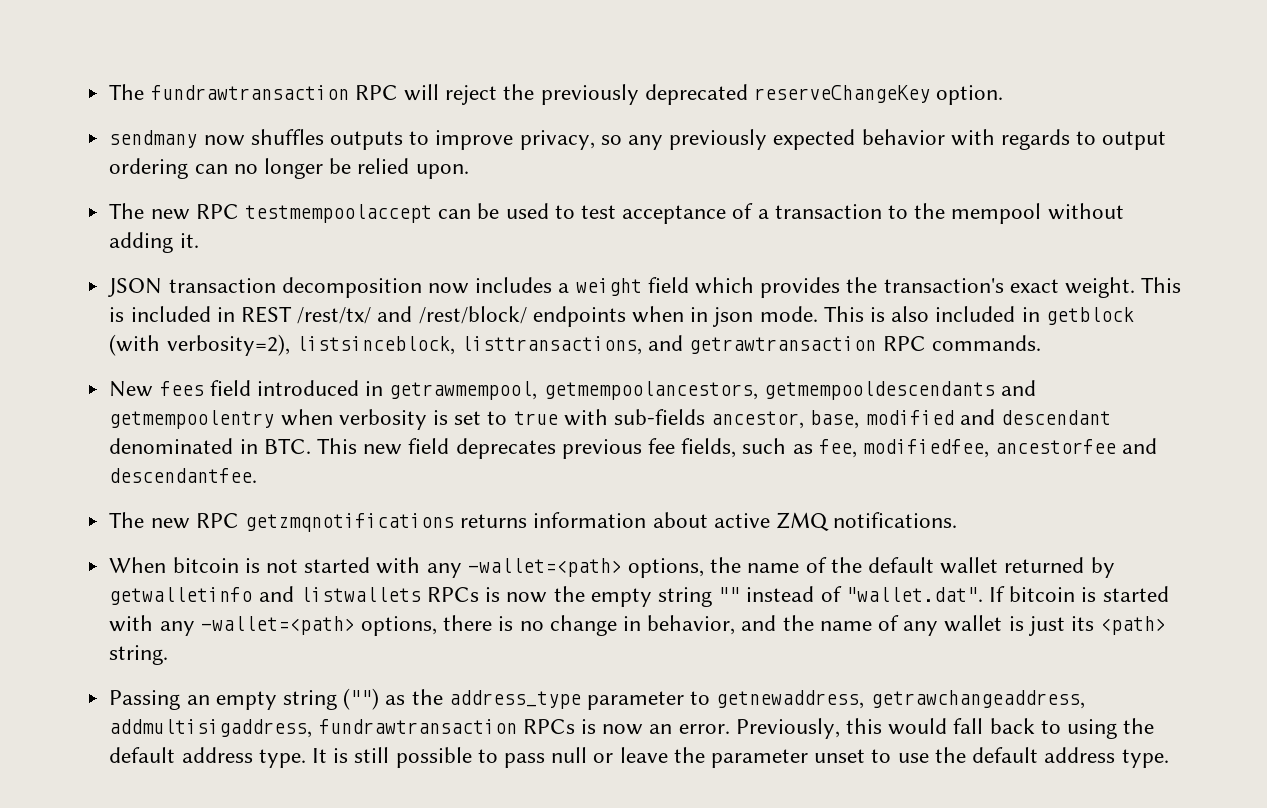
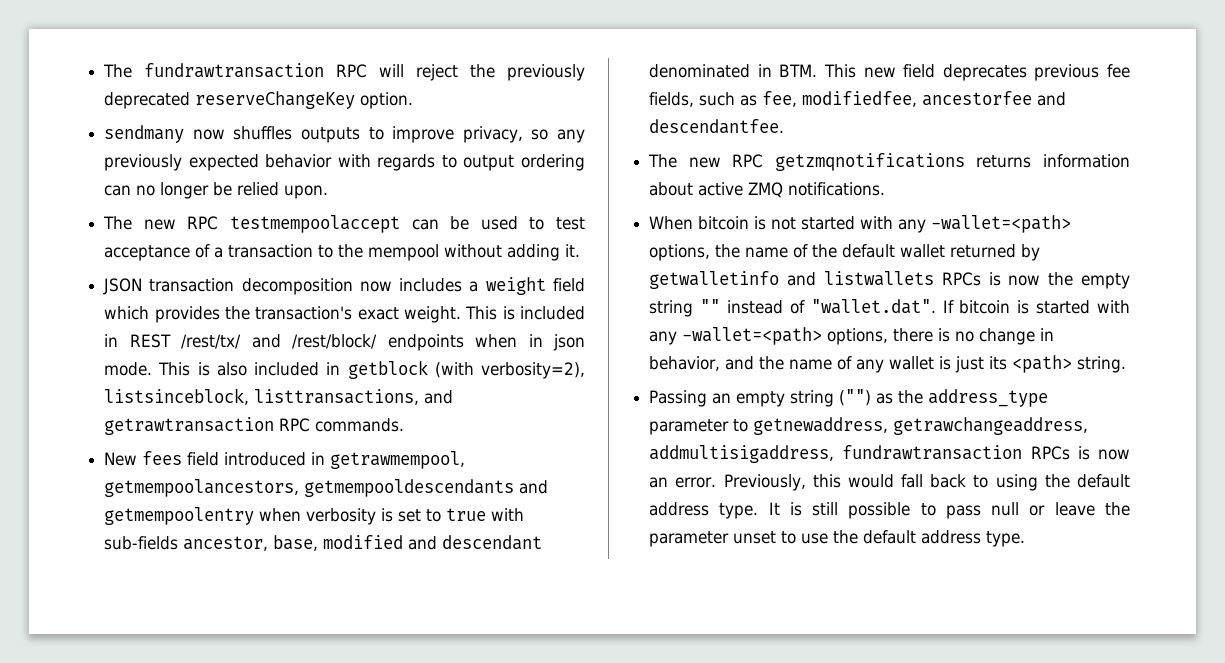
[263,438,311,454] BTC. -> [779,64,818,77] BTM.

